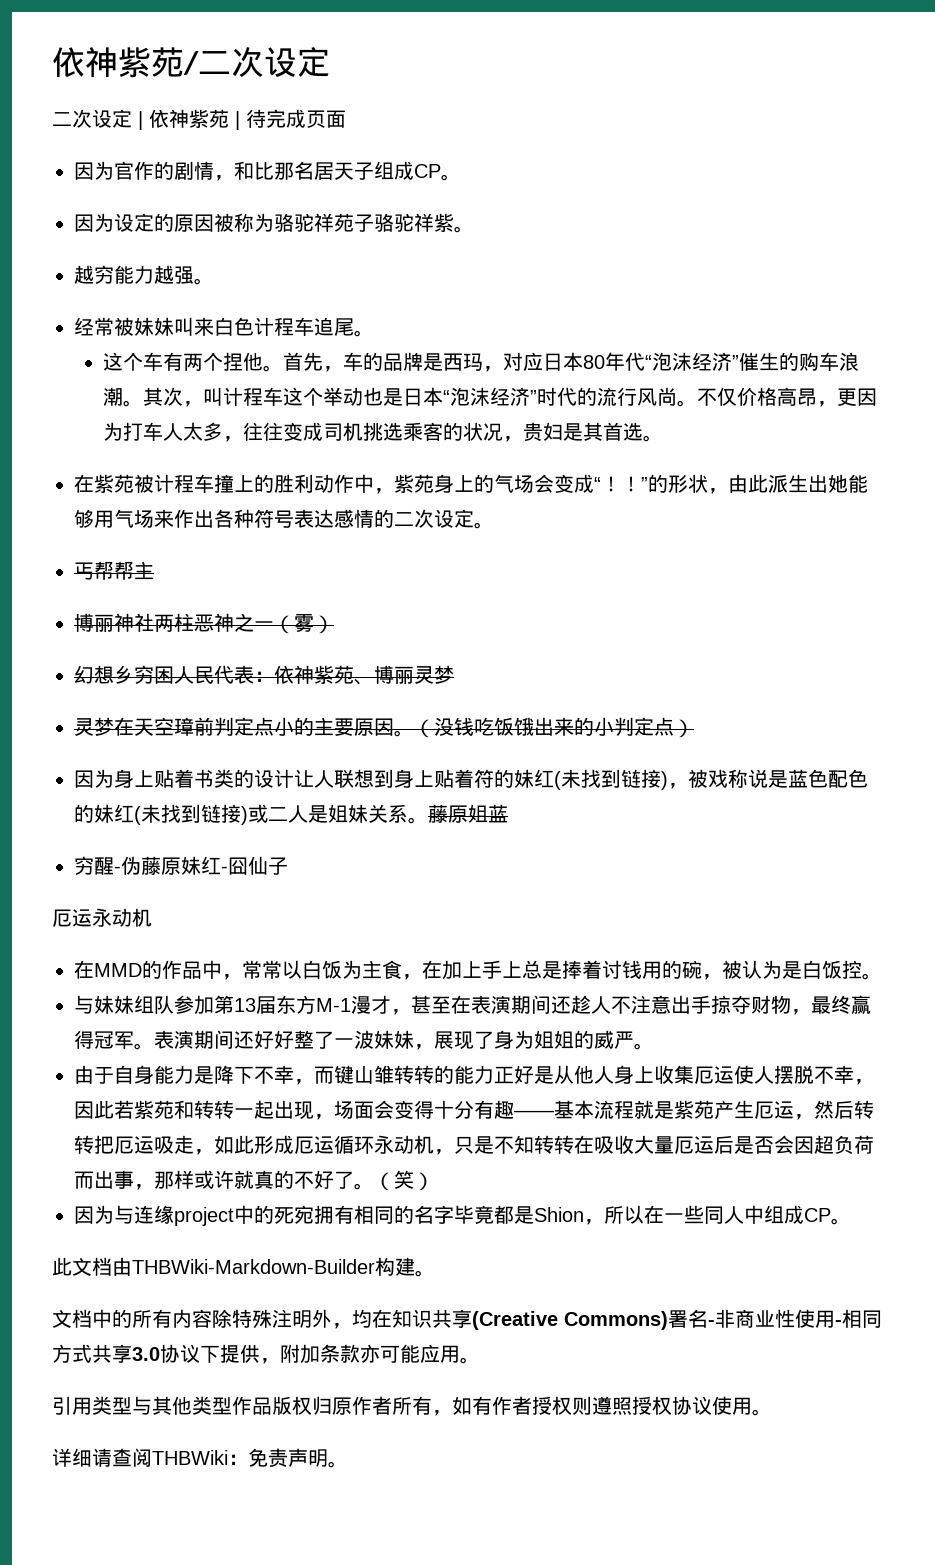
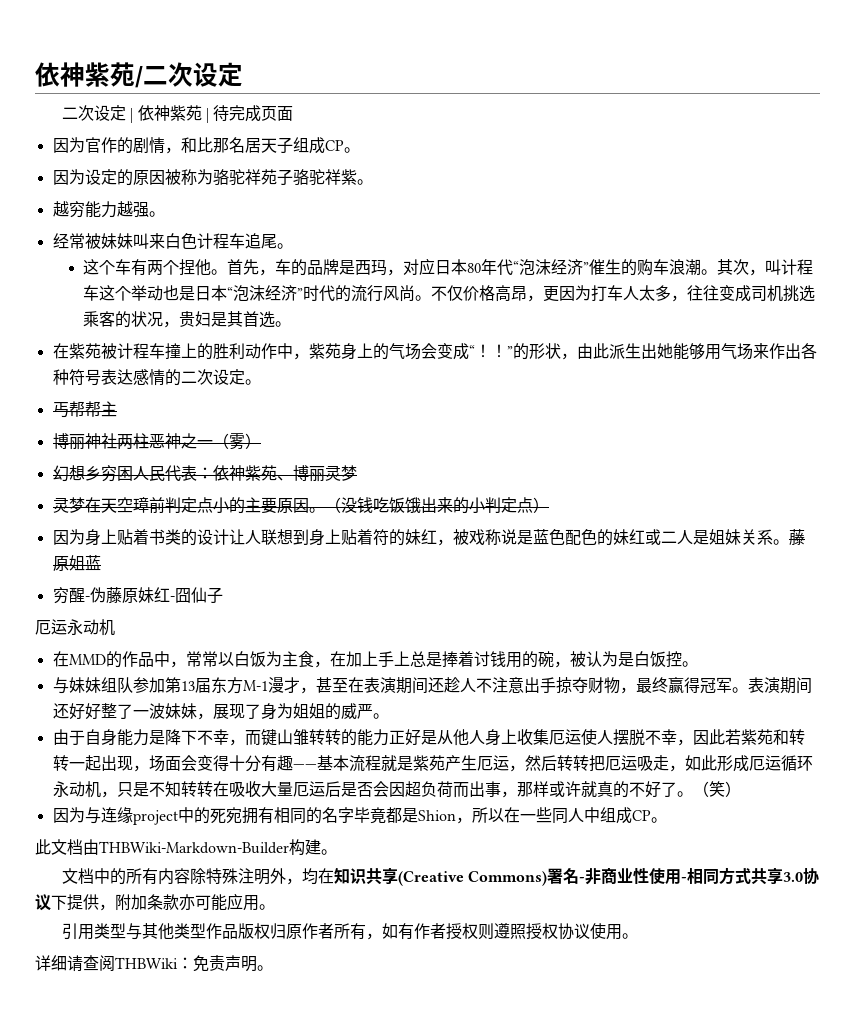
[554,769,668,790] (未找到链接) -> (437, 537) none
[134,804,248,825] (未找到链接) -> (645, 537) none

